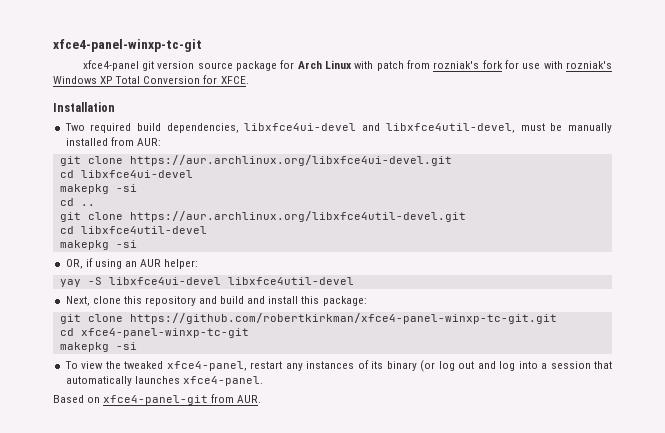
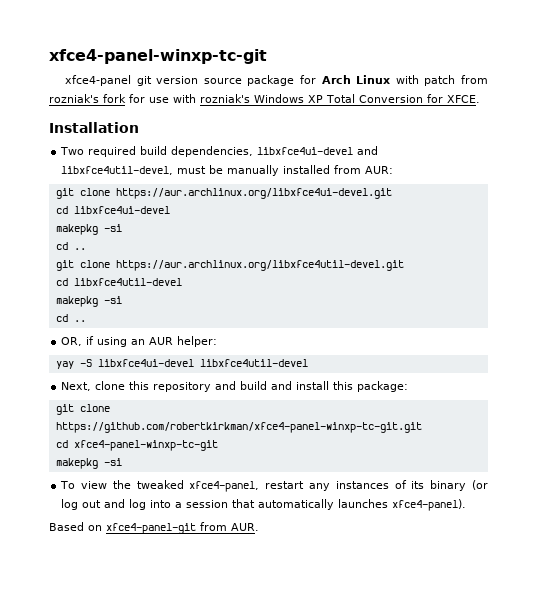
(137, 244) none -> [55,314,86,322] // cd ..
[182,376,263,386] xfce4-panel. -> [392,499,467,511] xfce4-panel).

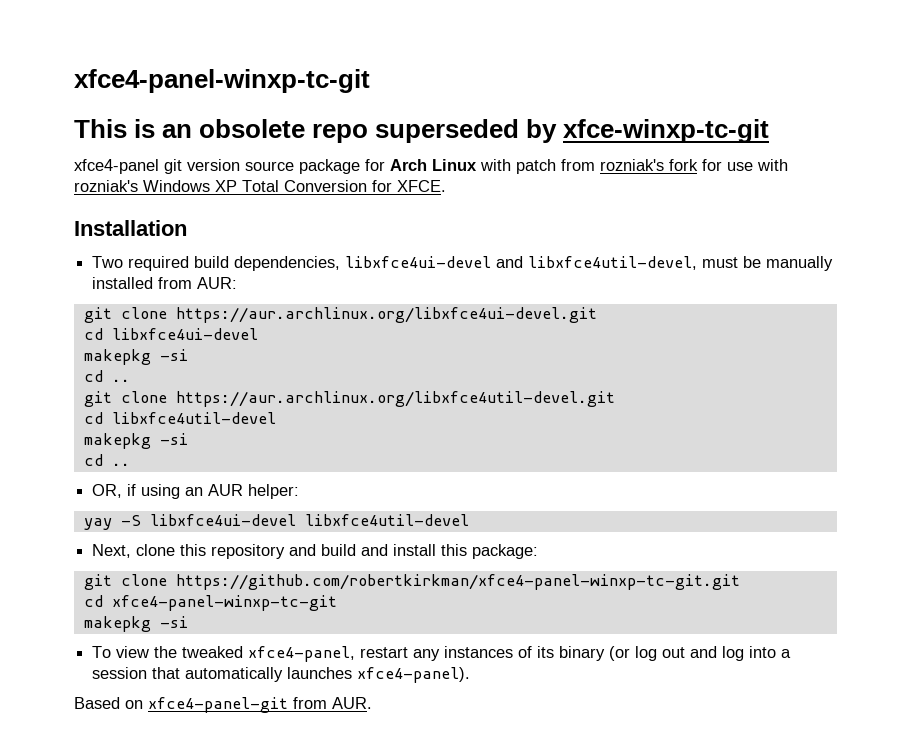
[49,49,267,64] xfce4-panel-winxp-tc-git -> [74,69,370,93] [74,119,770,143] xfce4-panel-winxp-tc-git // This is an obsolete repo superseded by xfce-winxp-tc-git

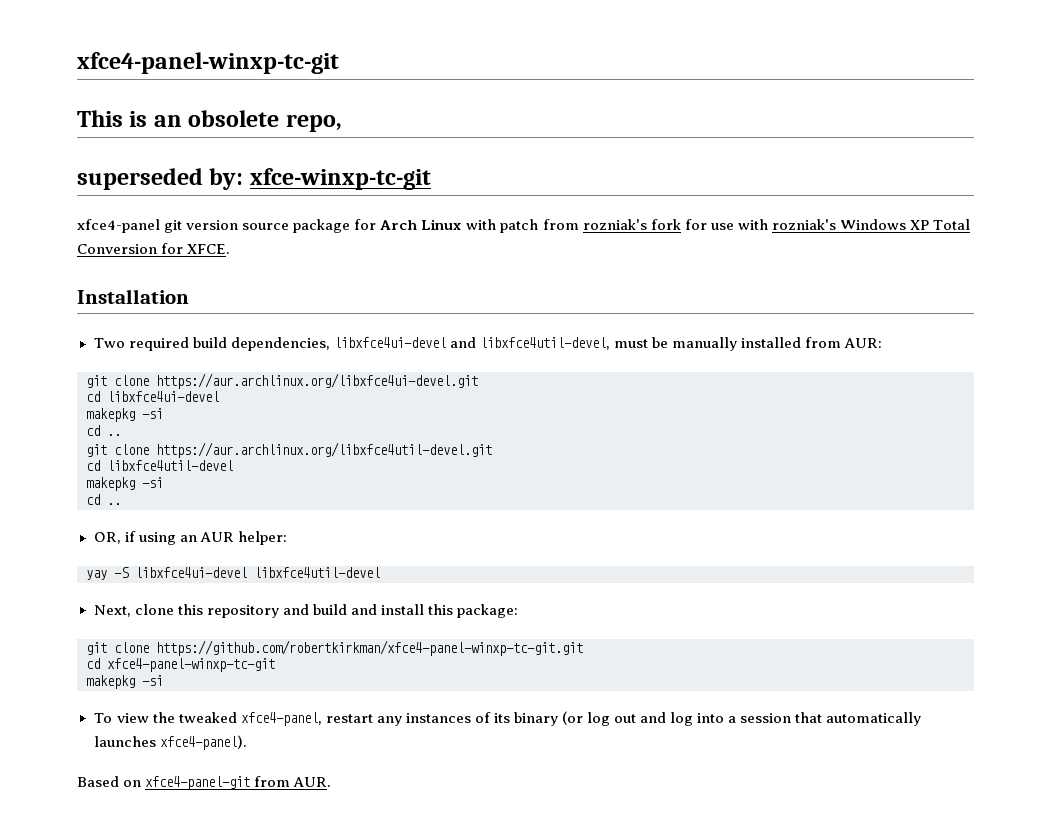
[312,119,558,143] repo superseded by -> [285,114,342,132] [77,168,244,190] repo, // superseded by:

